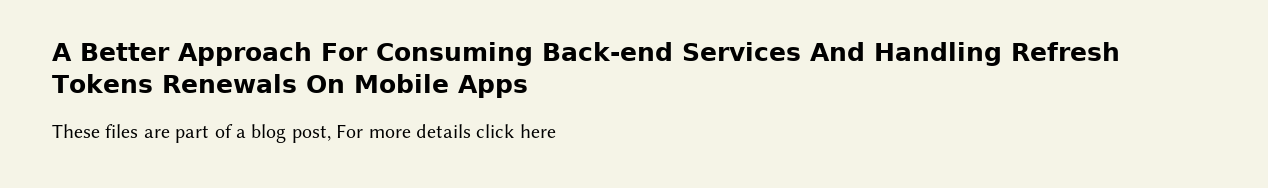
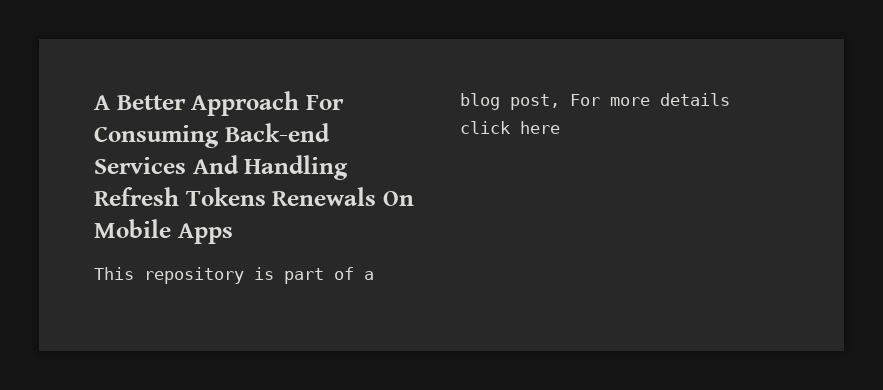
[52,124,170,138] These files are -> [94,267,274,284] This repository is

